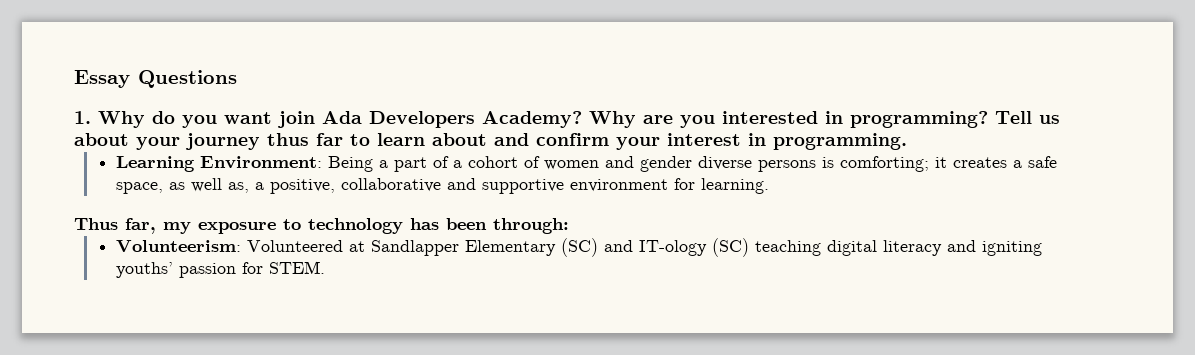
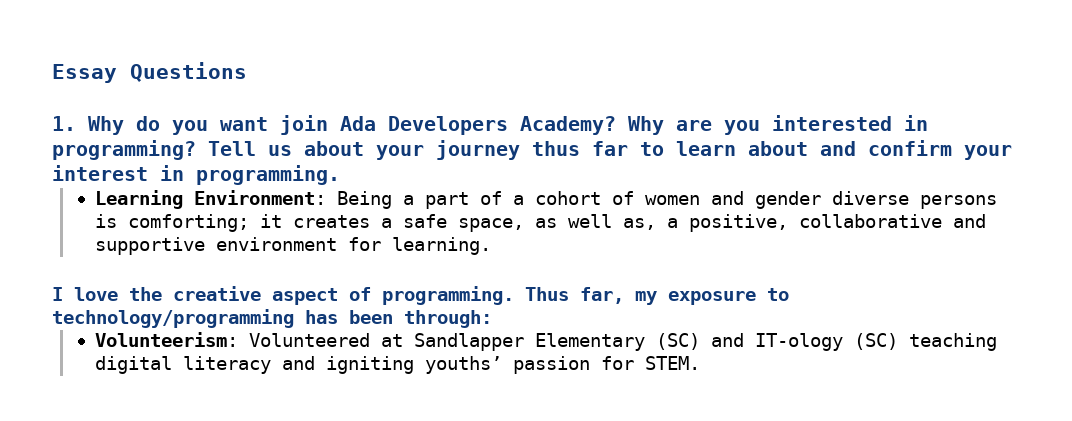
(769, 186) none -> [52,286,514,305] I love the creative aspect of programming.
[308,218,403,234] technology -> [52,309,294,328] technology/programming

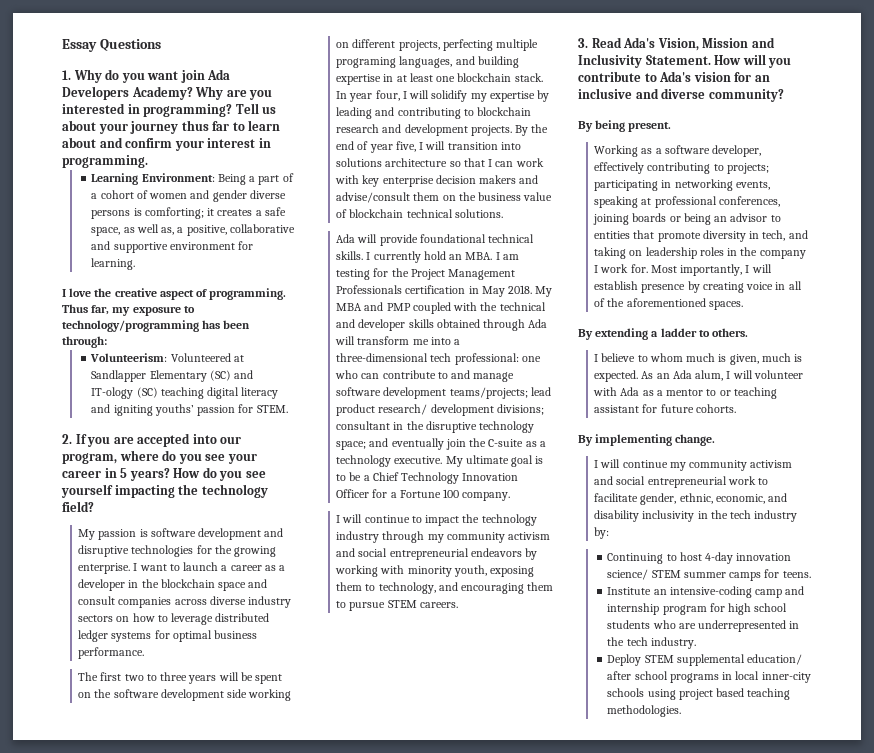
(700, 363) none -> [62,433,242,447] [62,450,257,464] [62,467,266,481] [61,484,268,498] [62,501,94,512] [78,528,284,540] [78,545,277,557] [78,562,286,574] [78,579,268,591] [78,596,292,608] [78,613,270,625] [78,630,258,642] [78,647,145,659] [78,672,283,684] [78,689,292,701] [336,39,539,51] [336,56,519,68] [336,73,543,85] [336,90,550,102] [336,107,532,119] [336,124,549,136] [336,141,521,153] [336,158,544,167] [335,175,539,187] [336,192,553,203] [336,209,503,218] [336,234,535,246] [336,251,519,263] [336,268,516,280] [336,285,553,297] [336,302,546,314] [336,319,548,331] [335,336,461,345] [336,353,541,365] [335,370,515,382] [336,387,551,399] [336,404,544,416] [336,421,535,433] [336,438,546,450] [336,455,544,467] [336,472,519,484] [336,489,511,501] [336,514,537,526] [336,531,551,543] [336,548,538,560] [335,565,535,577] [336,582,554,594] [336,600,458,611] [578,37,775,51] [578,54,792,68] [578,71,770,82] [578,88,784,102] [578,120,672,132] [594,145,762,157] [594,162,769,174] [594,179,770,191] [594,196,780,208] [593,213,781,225] [594,230,808,242] [594,247,806,259] [594,264,772,276] [594,281,802,293] [594,298,743,310] [578,328,749,340] [594,353,803,365] [594,370,803,382] [593,387,777,399] [594,404,736,413] [578,434,716,446] [594,459,793,471] [594,476,769,488] [594,493,788,505] [594,510,798,522] [594,527,610,539] [607,552,792,564] [607,569,811,581] [607,586,805,598] [607,603,788,615] [607,620,800,632] [607,637,696,649] [607,654,803,666] [607,671,811,683] [607,688,791,700] [607,705,682,717] // 2. If you are accepted into our program, where do you see your career in 5 years? How do you see yourself impacting the technology field? // My passion is software development and disruptive technologies for the growing enterprise. I want to launch a career as a developer in the blockchain space and consult companies across diverse industry sectors on how to leverage distributed ledger systems for optimal business performance. // The first two to three years will be spent on the software development side working on different projects, perfecting multiple programing languages, and building expertise in at least one blockchain stack. In year four, I will solidify my expertise by leading and contributing to blockchain research and development projects. By the end of year five, I will transition into solutions architecture so that I can work with key enterprise decision makers and advise/consult them on the business value of blockchain technical solutions. // Ada will provide foundational technical skills. I currently hold an MBA. I am testing for the Project Management Professionals certification in May 2018. My MBA and PMP coupled with the technical and developer skills obtained through Ada will transform me into a three-dimensional tech professional: one who can contribute to and manage software development teams/projects; lead product research/ development divisions; consultant in the disruptive technology space; and eventually join the C-suite as a technology executive. My ultimate goal is to be a Chief Technology Innovation Officer for a Fortune 100 company. // I will continue to impact the technology industry through my community activism and social entrepreneurial endeavors by working with minority youth, exposing them to technology, and encouraging them to pursue STEM careers. // 3. Read Ada's Vision, Mission and Inclusivity Statement. How will you contribute to Ada's vision for an inclusive and diverse community? // By being present. // Working as a software developer, effectively contributing to projects; participating in networking events, speaking at professional conferences, joining boards or being an advisor to entities that promote diversity in tech, and taking on leadership roles in the company I work for. Most importantly, I will establish presence by creating voice in all of the aforementioned spaces. // By extending a ladder to others. // I believe to whom much is given, much is expected. As an Ada alum, I will volunteer with Ada as a mentor to or teaching assistant for future cohorts. // By implementing change. // I will continue my community activism and social entrepreneurial work to facilitate gender, ethnic, economic, and disability inclusivity in the tech industry by: // Continuing to host 4-day innovation science/ STEM summer camps for teens. // Institute an intensive-coding camp and internship program for high school students who are underrepresented in the tech industry. // Deploy STEM supplemental education/ after school programs in local inner-city schools using project based teaching methodologies.

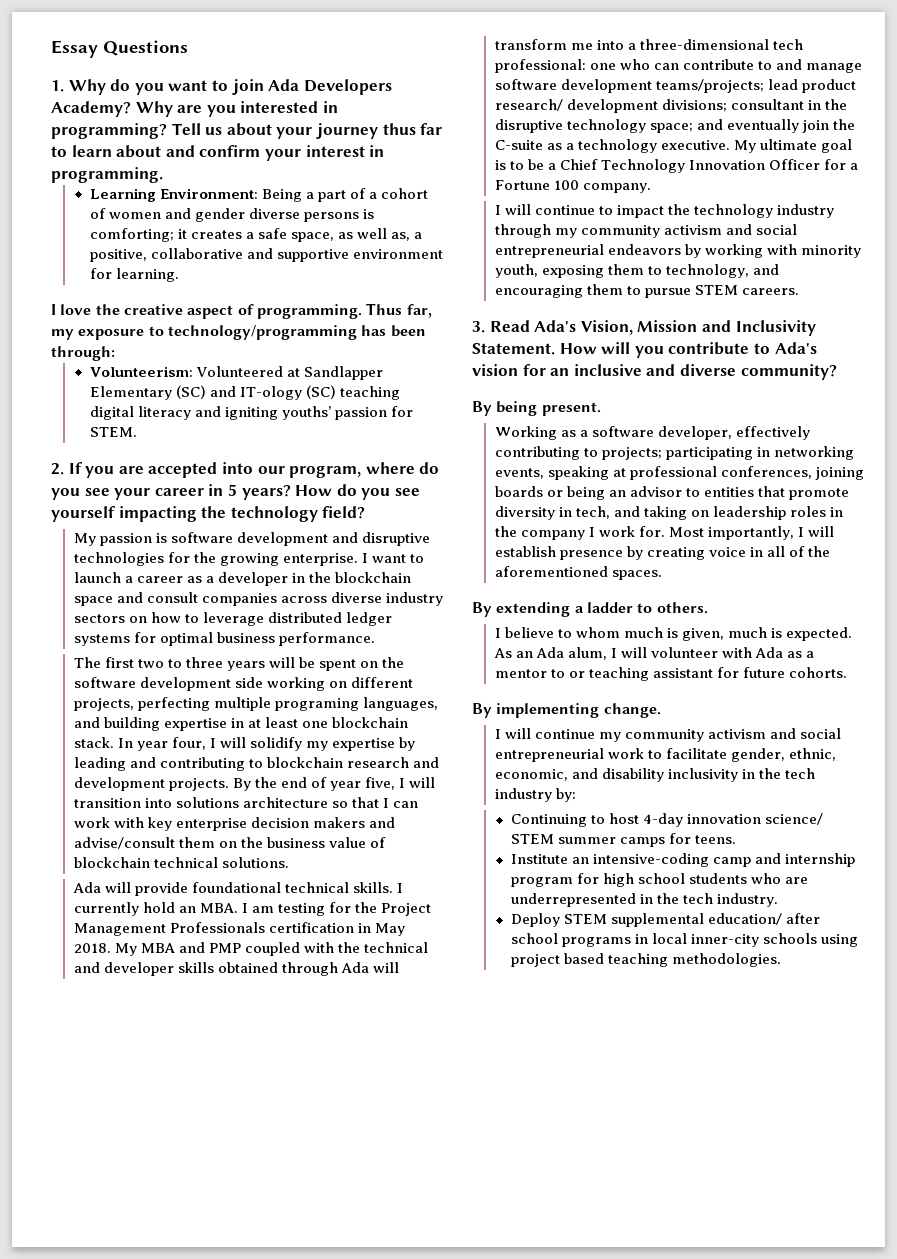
(179, 75) none -> [211,80,228,91] to

